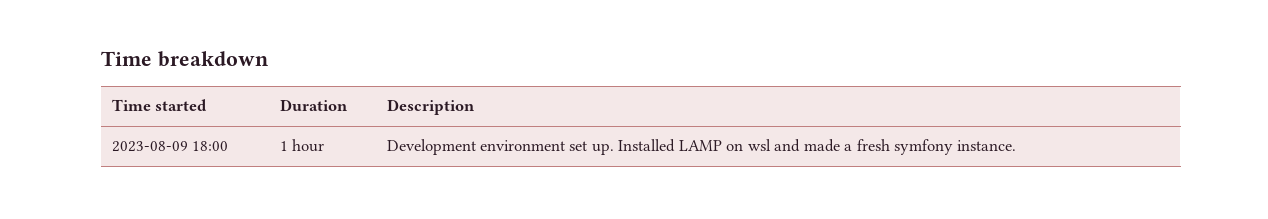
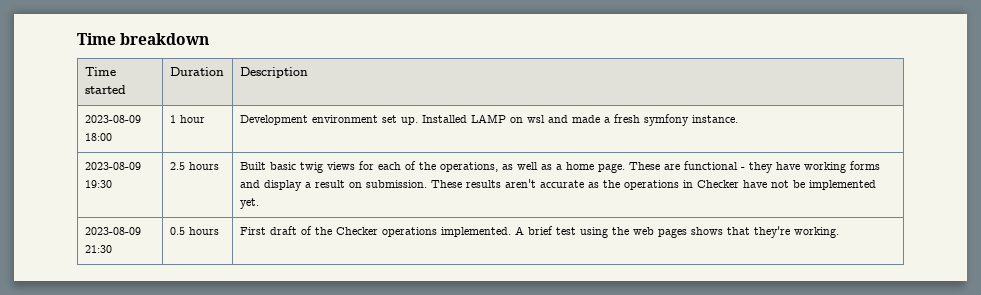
(1017, 145) none -> [84,162,141,170] [84,180,112,188] [169,162,219,170] [239,161,880,173] [239,179,876,191] [239,198,259,209] [84,227,141,235] [84,245,112,253] [169,227,219,235] [239,226,839,238] // 2023-08-09 19:30 | 2.5 hours | Built basic twig views for each of the operations, as well as a home page. These are functional - they have working forms and display a result on submission. These results aren't accurate as the operations in Checker have not be implemented yet. // 2023-08-09 21:30 | 0.5 hours | First draft of the Checker operations implemented. A brief test using the web pages shows that they're working.

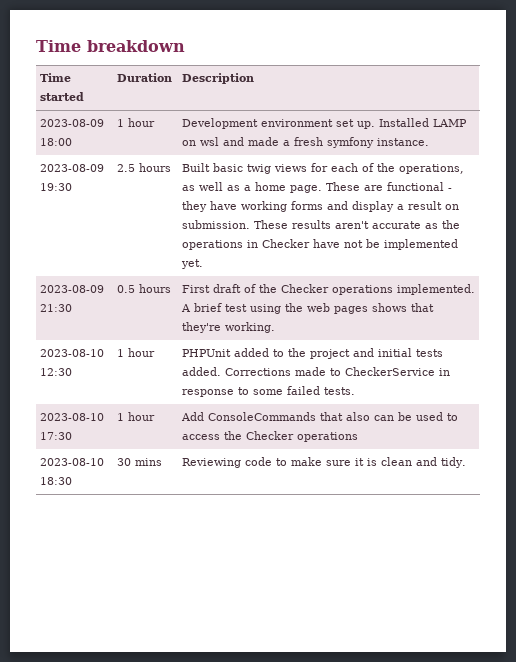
(839, 232) none -> [40,349,105,357] [40,368,73,376] [117,348,156,357] [182,348,444,359] [182,367,451,376] [182,386,356,397] [40,413,105,421] [40,432,73,440] [117,412,156,421] [181,412,459,421] [182,431,359,442] [40,458,105,466] [40,477,73,485] [117,458,163,466] [182,457,467,468] // 2023-08-10 12:30 | 1 hour | PHPUnit added to the project and initial tests added. Corrections made to CheckerService in response to some failed tests. // 2023-08-10 17:30 | 1 hour | Add ConsoleCommands that also can be used to access the Checker operations // 2023-08-10 18:30 | 30 mins | Reviewing code to make sure it is clean and tidy.

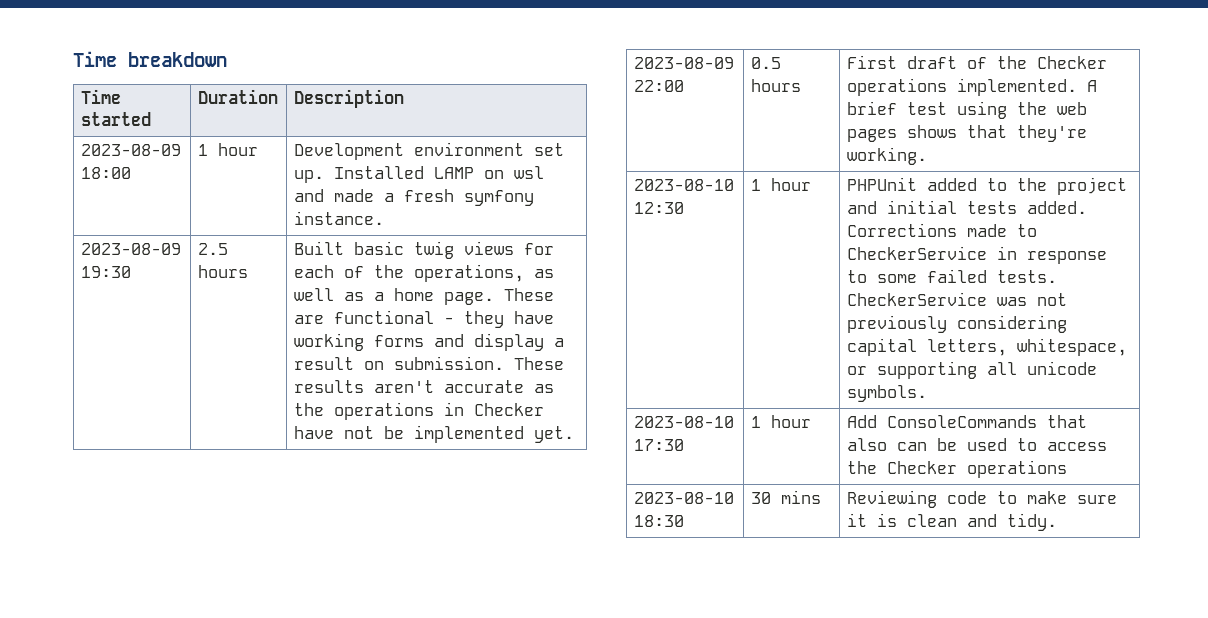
[40,304,73,312] 21:30 -> [633,80,684,92] 22:00
(356, 391) none -> [846,292,1067,306] [846,315,1067,333] [846,338,1127,356] [846,361,1097,379] [846,385,927,402] CheckerService was not previously considering capital letters, whitespace, or supporting all unicode symbols.

